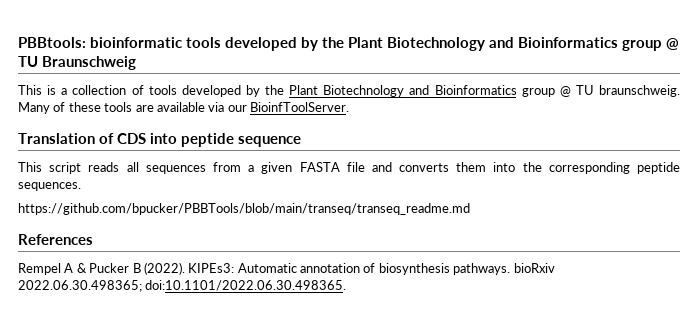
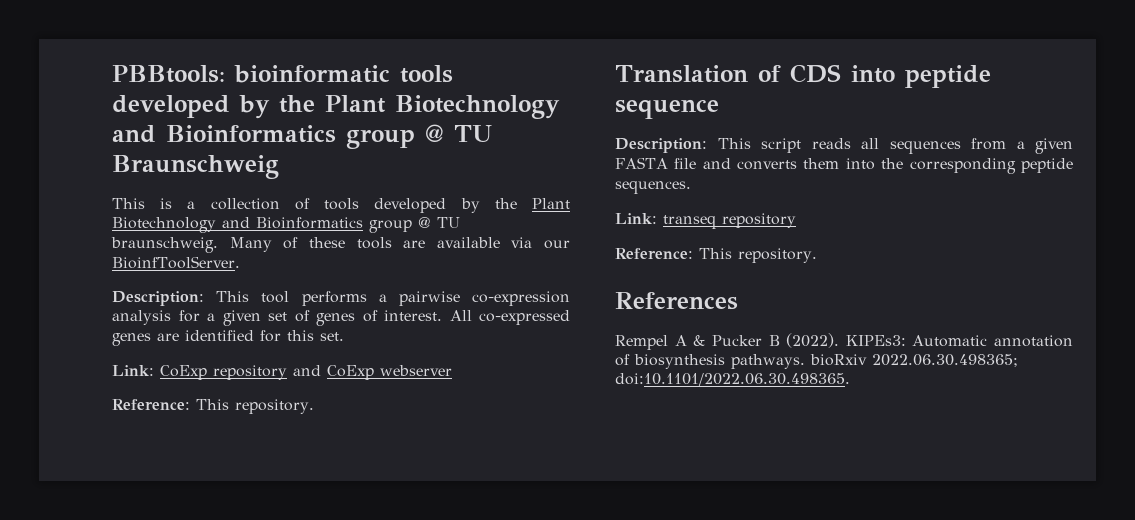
(349, 107) none -> [112,291,570,306] [112,310,570,326] [112,330,344,346] [112,365,452,380] [112,399,314,414] // Description: This tool performs a pairwise co-expression analysis for a given set of genes of interest. All co-expressed genes are identified for this set. // Link: CoExp repository and CoExp webserver // Reference: This repository.
(301, 141) none -> [615,138,707,153] Description:
[18,203,470,215] https://github.com/bpucker/PBBTools/blob/main/transeq/transeq_readme.md -> [615,213,796,229] [615,248,817,263] Link: transeq repository // Reference: This repository.

